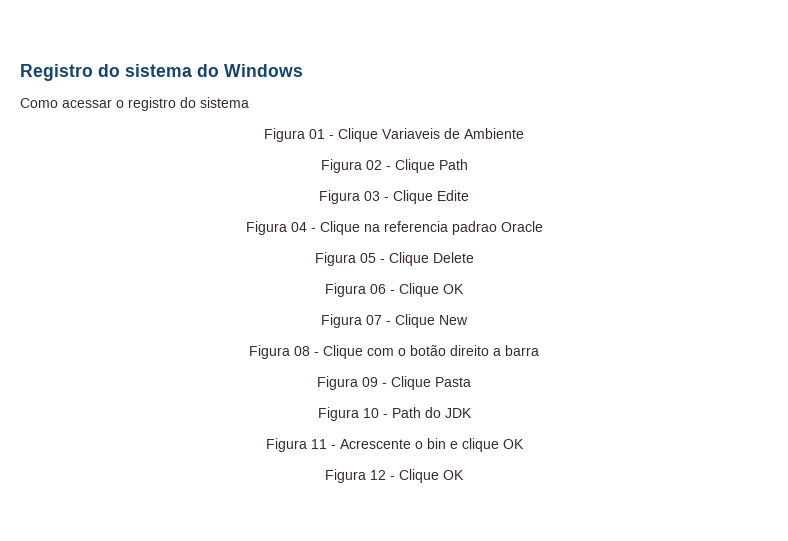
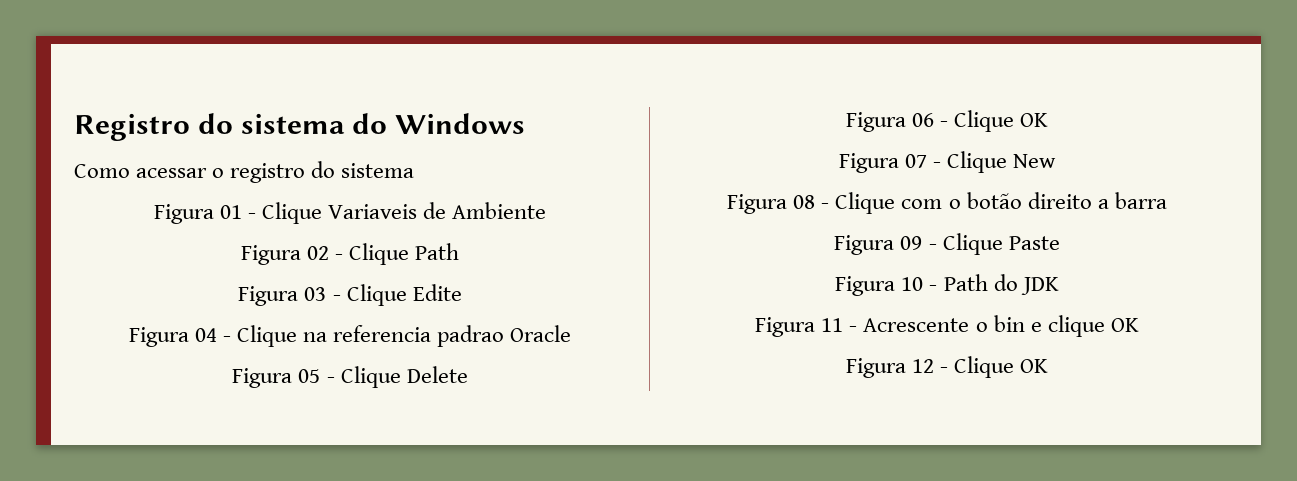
[435,377,471,387] Pasta -> [1008,236,1060,250] Paste

